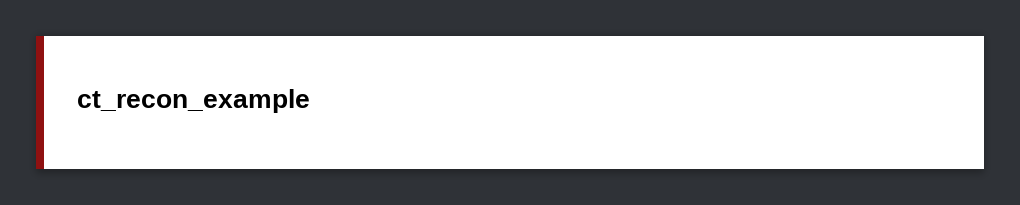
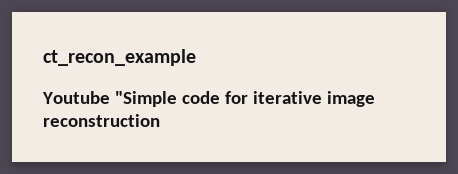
(310, 101) none -> [42,91,375,107] [43,114,160,127] // Youtube "Simple code for iterative image reconstruction

